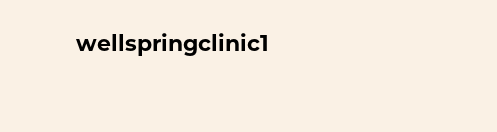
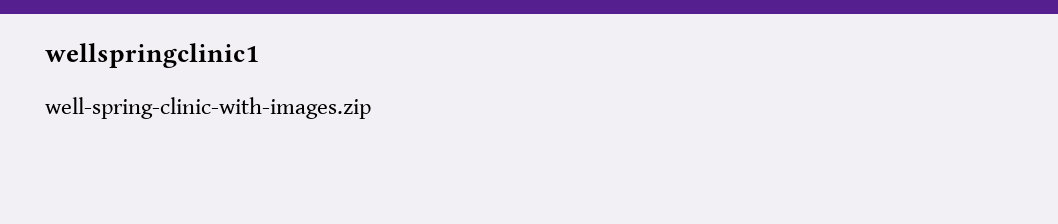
(269, 44) none -> [45,97,371,119] // well-spring-clinic-with-images.zip

